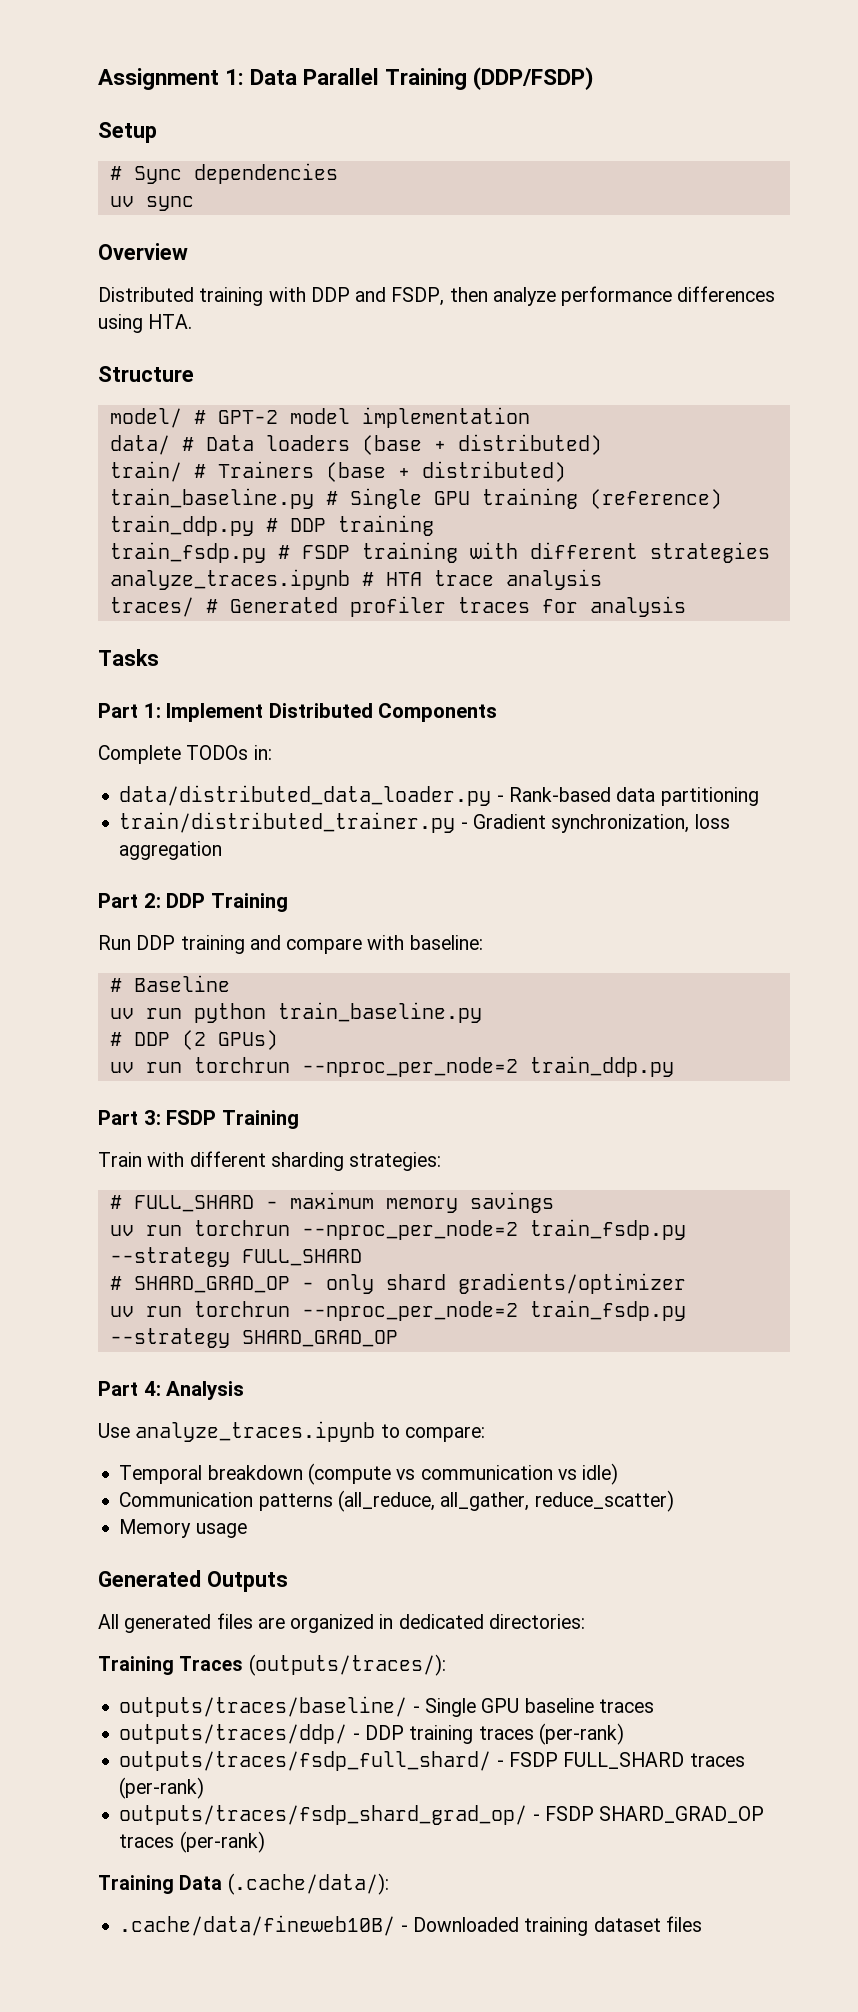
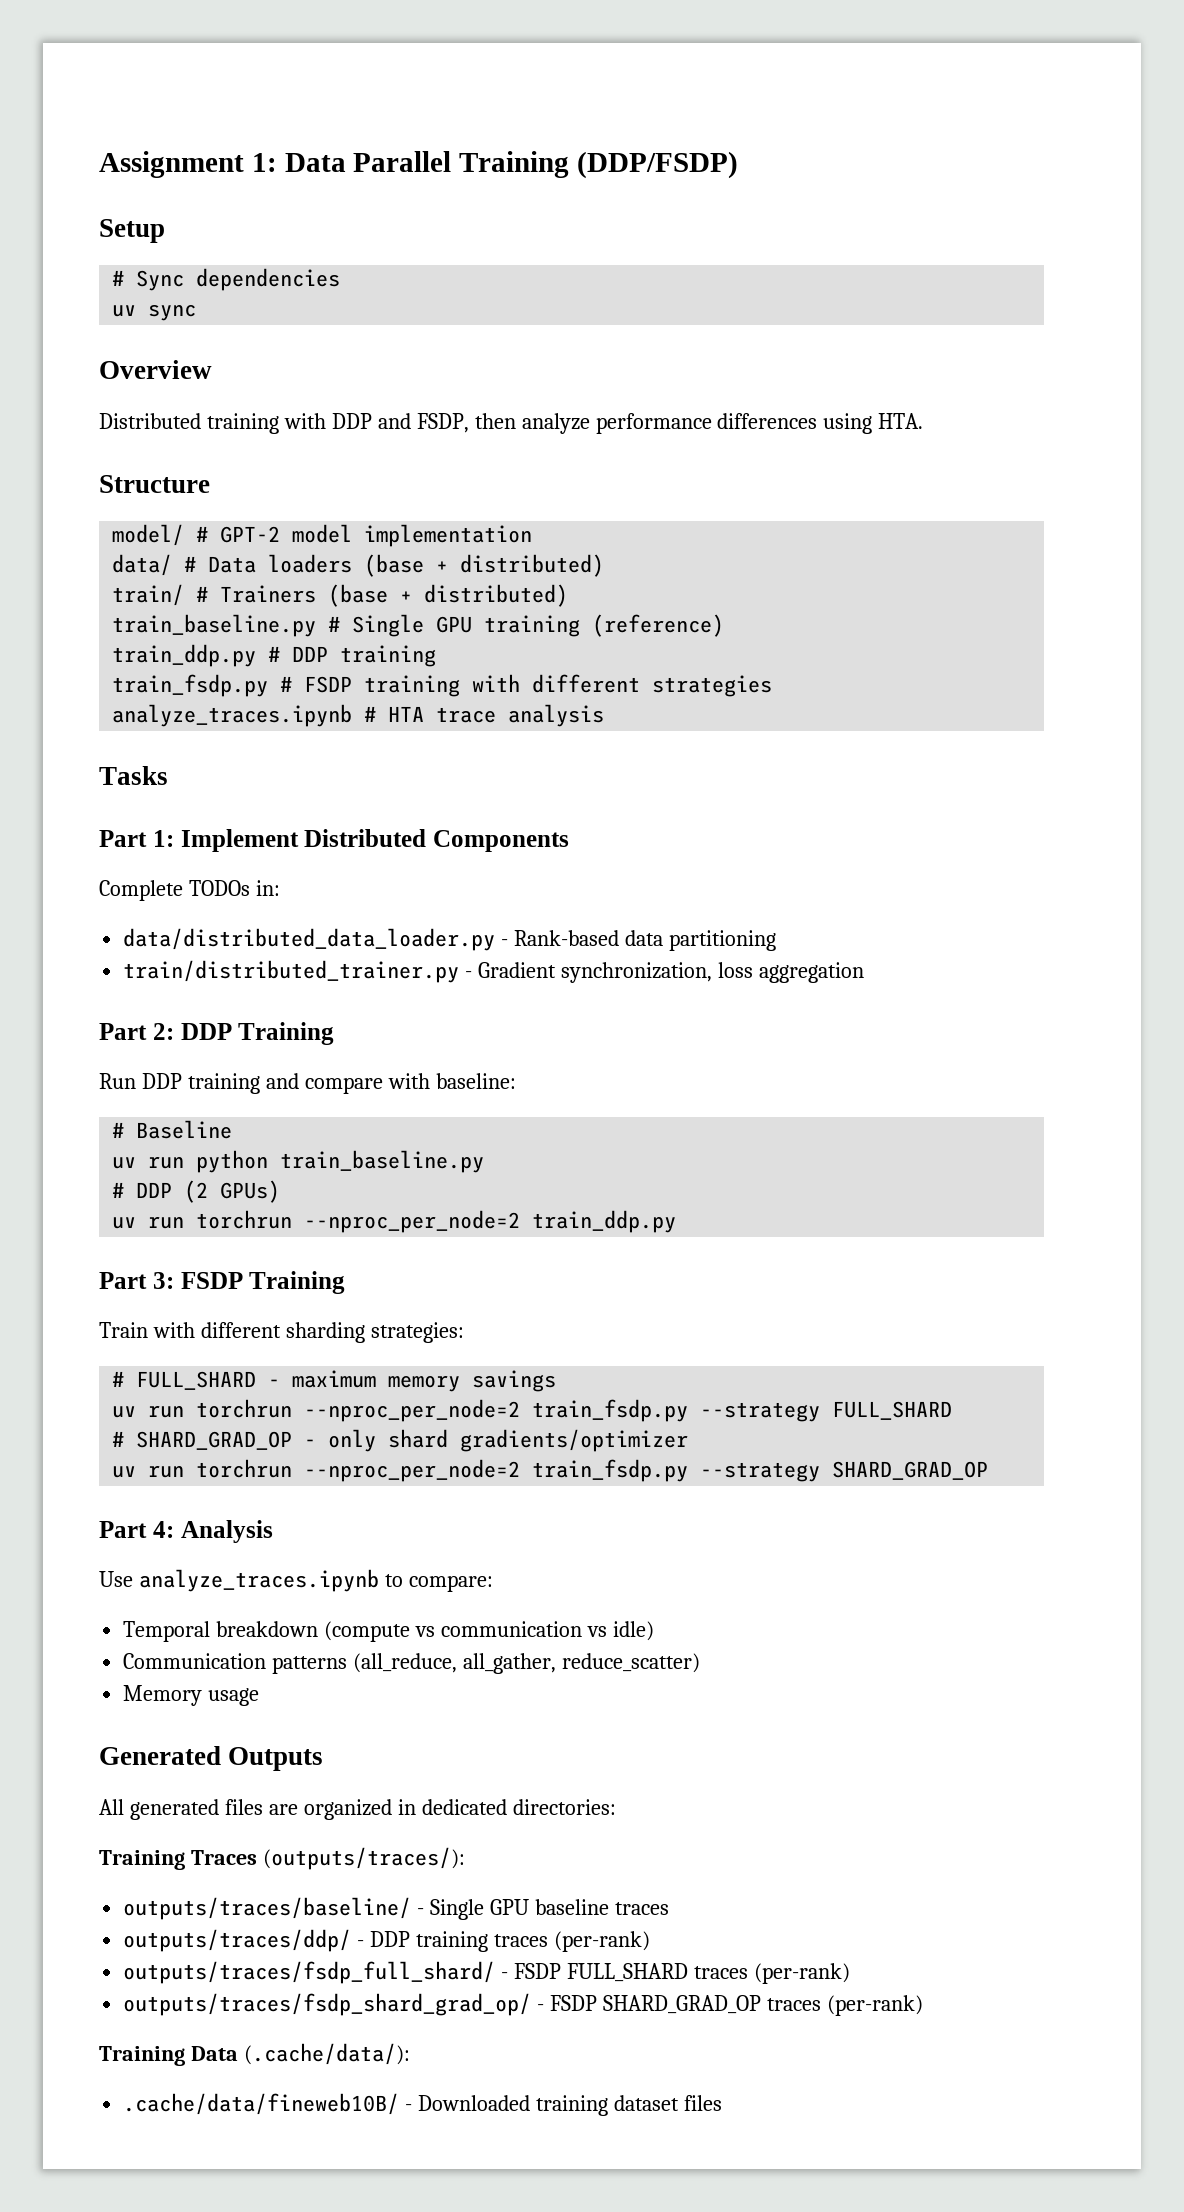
[109,596,686,617] // traces/ # Generated profiler traces for analysis -> (605, 715) none

